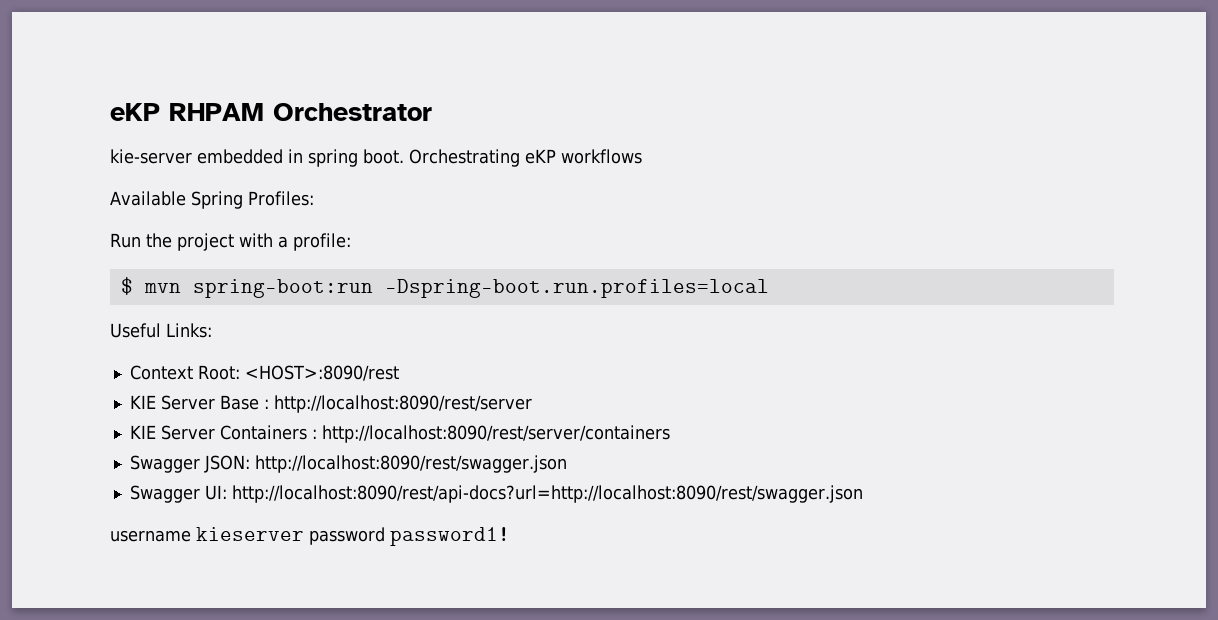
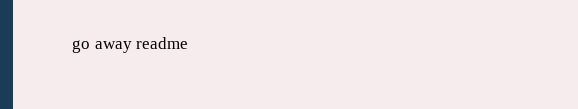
[110,103,432,121] [110,149,642,167] [110,191,314,209] [110,233,351,251] [120,277,769,298] [110,323,212,338] [129,365,399,381] [129,395,532,413] [129,425,670,443] [129,455,567,473] [129,485,863,503] [110,527,510,546] eKP RHPAM Orchestrator // kie-server embedded in spring boot. Orchestrating eKP workflows // Available Spring Profiles: // Run the project with a profile: // $ mvn spring-boot:run -Dspring-boot.run.profiles=local // Useful Links: // Context Root: <HOST>:8090/rest // KIE Server Base : http://localhost:8090/rest/server // KIE Server Containers : http://localhost:8090/rest/server/containers // Swagger JSON: http://localhost:8090/rest/swagger.json // Swagger UI: http://localhost:8090/rest/api-docs?url=http://localhost:8090/rest/swagger.json // username kieserver password password1! -> [72,37,189,53] go away readme

